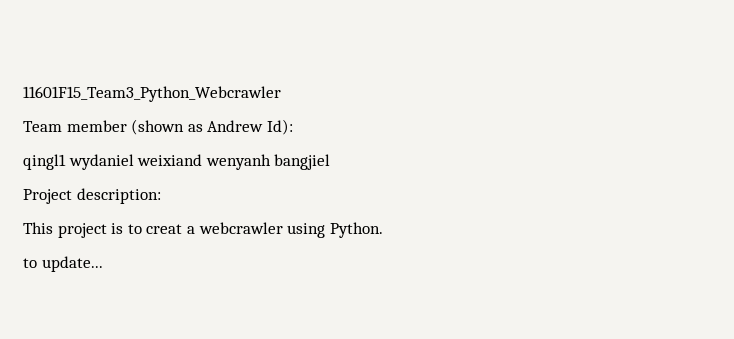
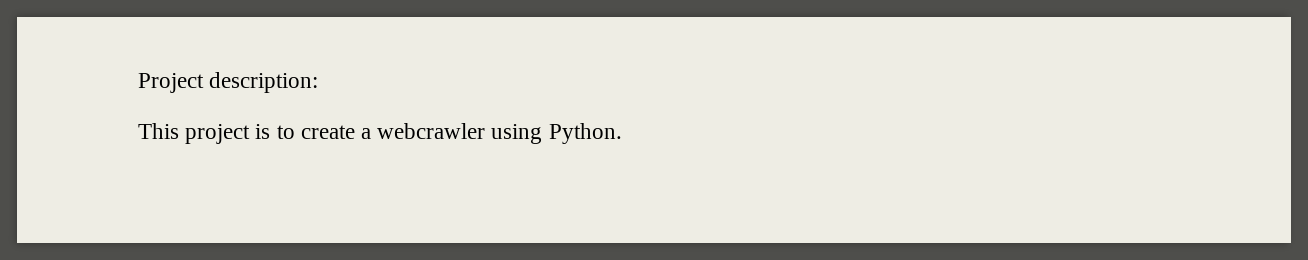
[23,86,281,102] [23,119,293,135] [23,154,331,170] 11601F15_Team3_Python_Webcrawler // Team member (shown as Andrew Id): // qingl1 wydaniel weixiand wenyanh bangjiel // -> (138, 83) none
[146,224,183,234] creat -> [300,125,355,139] create
[23,256,103,272] // to update... -> (622, 133) none

